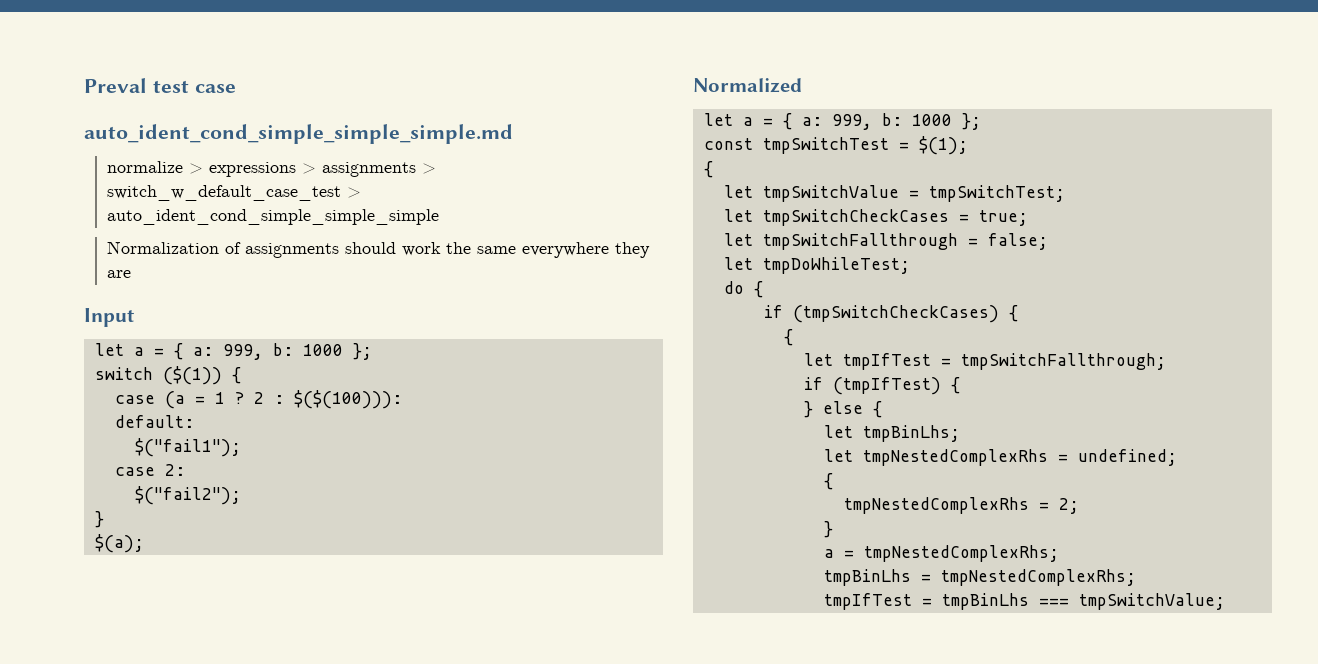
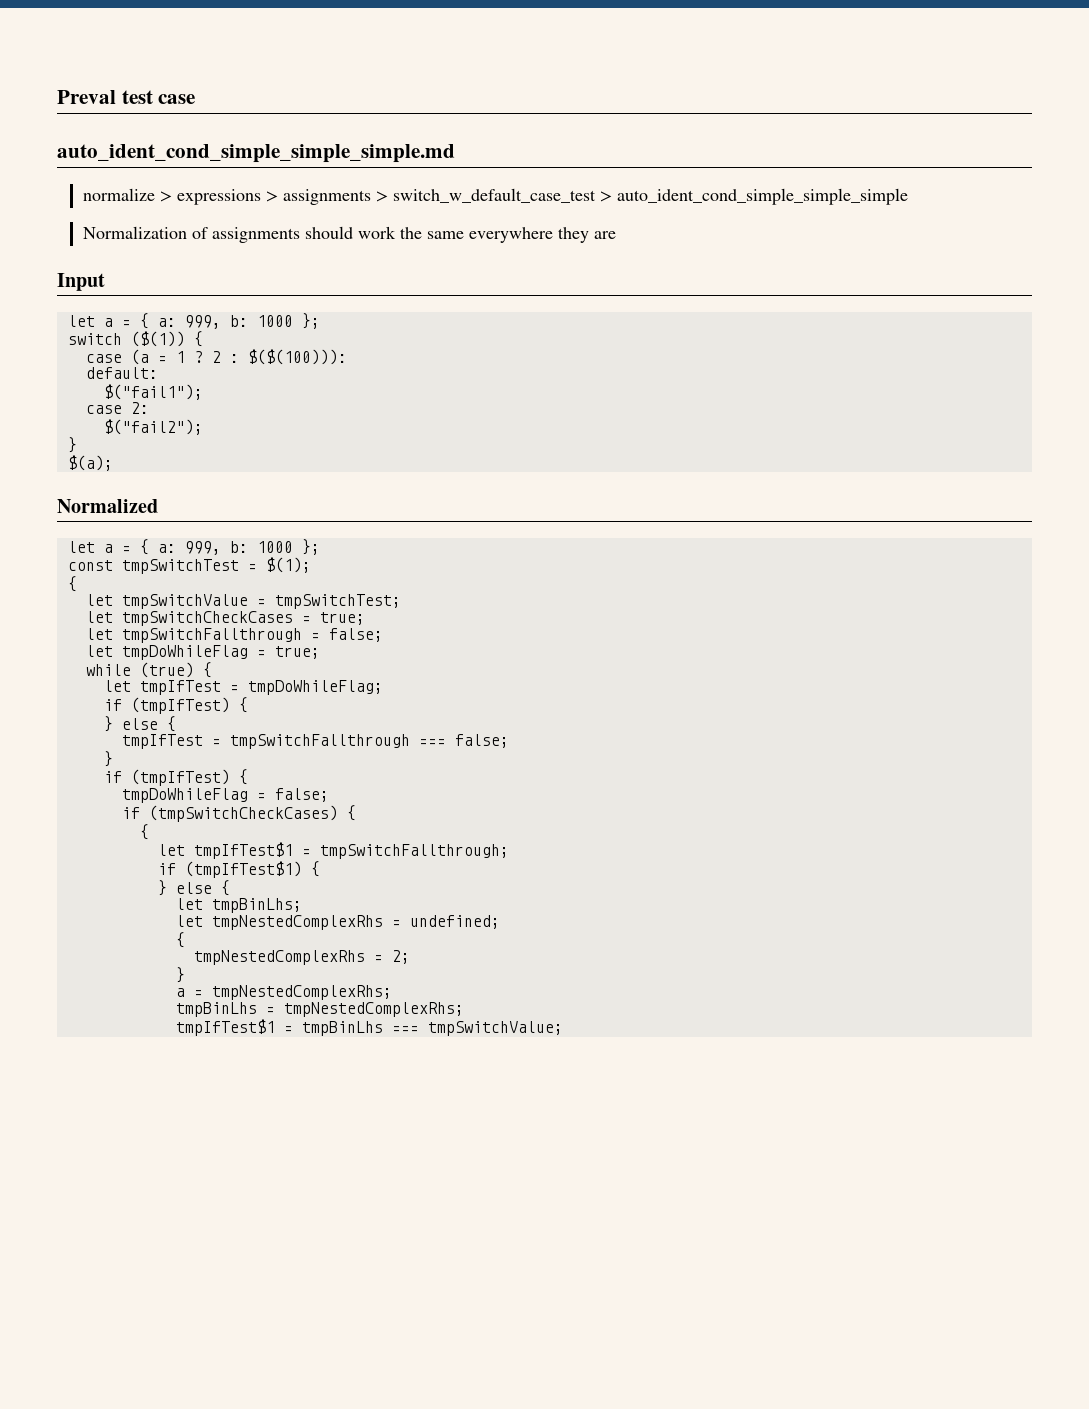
[762,257,910,274] [723,281,763,298] tmpDoWhileTest; // do { -> [121,645,320,660] [85,662,212,678] [103,680,383,695] [103,697,248,714] [103,716,176,732] [121,734,509,749] [103,751,113,767] [103,769,248,786] [121,788,329,803] tmpDoWhileFlag = true; // while (true) { // let tmpIfTest = tmpDoWhileFlag; // if (tmpIfTest) { // } else { // tmpIfTest = tmpSwitchFallthrough === false; // } // if (tmpIfTest) { // tmpDoWhileFlag = false;
[842,353,931,370] tmpIfTest -> [193,842,293,859] tmpIfTest$1
[832,377,941,395] (tmpIfTest) -> [184,861,302,878] (tmpIfTest$1)
[823,593,912,610] tmpIfTest -> [175,1019,275,1036] tmpIfTest$1

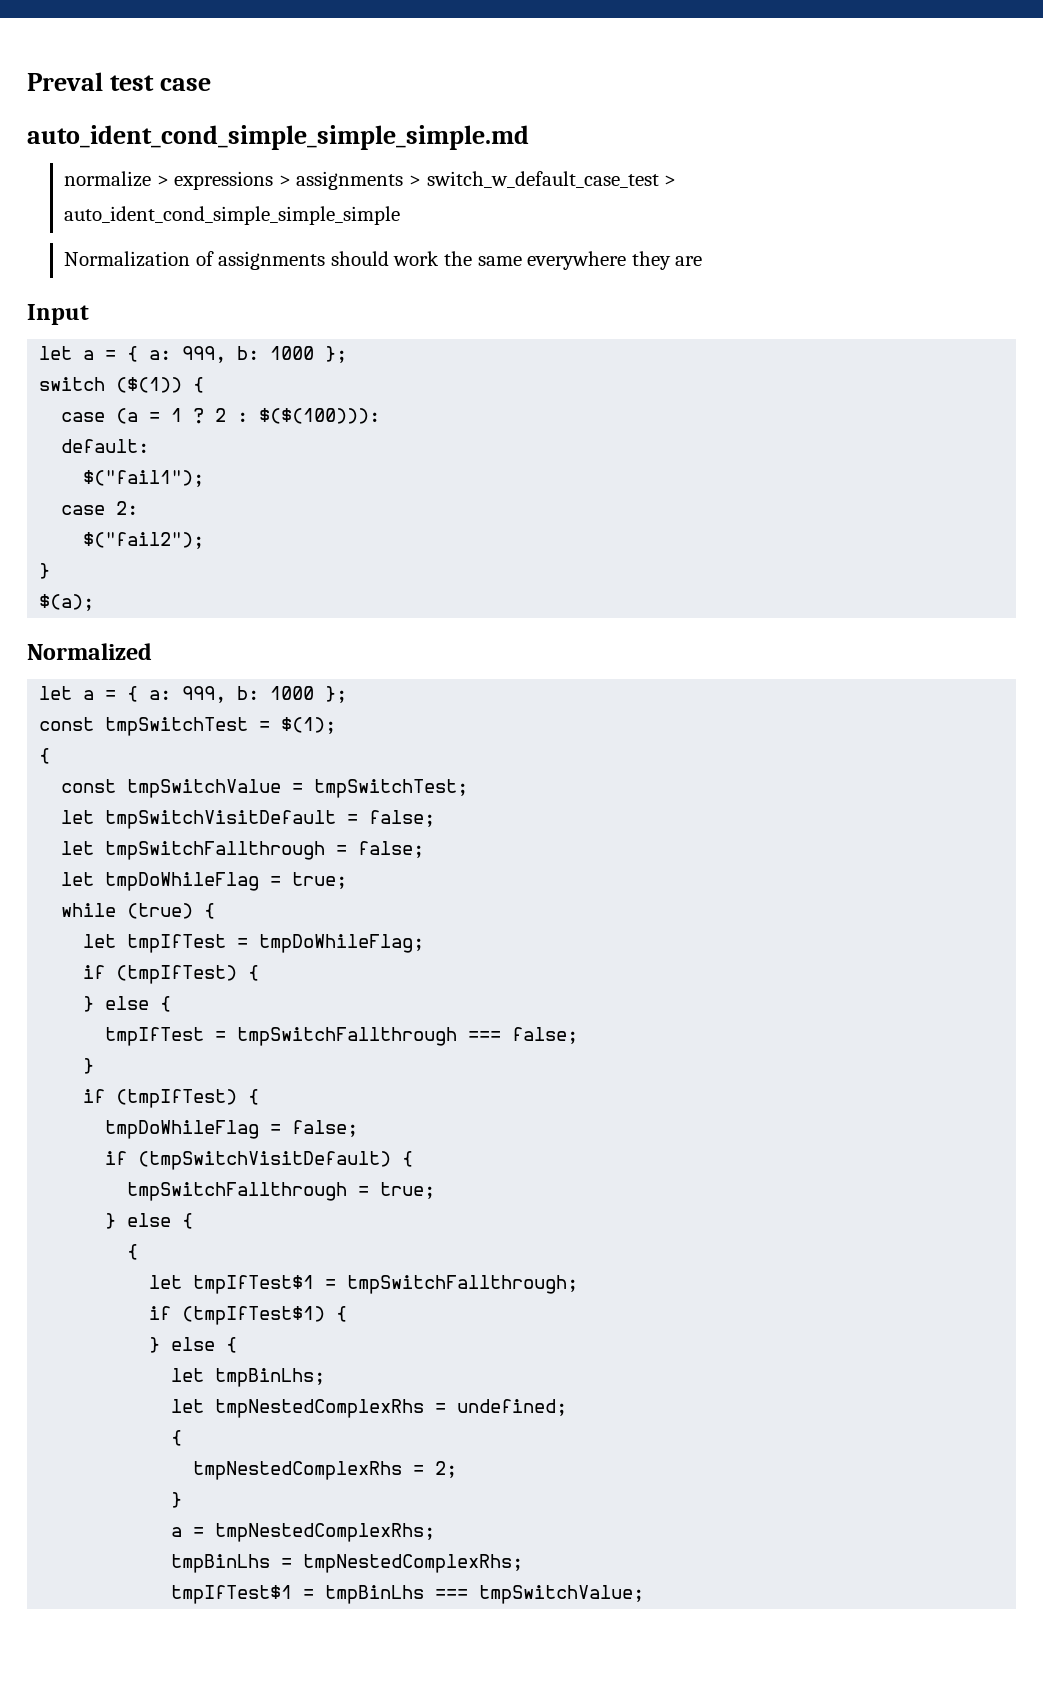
[85,594,113,606] let -> [61,779,117,793] const
[121,611,365,626] tmpSwitchCheckCases = true; -> [105,810,436,829] tmpSwitchVisitDefault = false;
[148,805,338,822] (tmpSwitchCheckCases) -> [138,1151,414,1170] [127,1182,436,1201] [105,1213,172,1229] (tmpSwitchVisitDefault) { // tmpSwitchFallthrough = true; // } else

